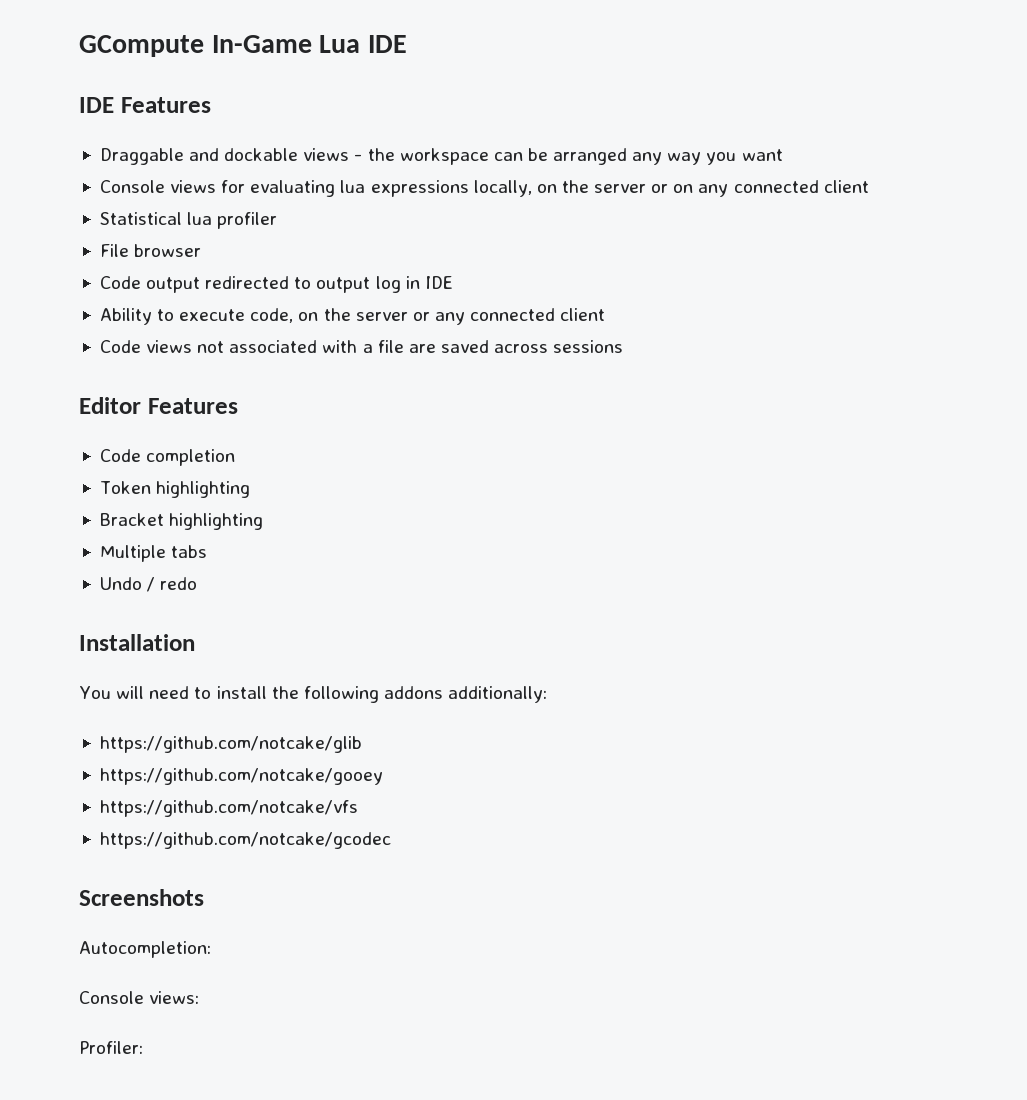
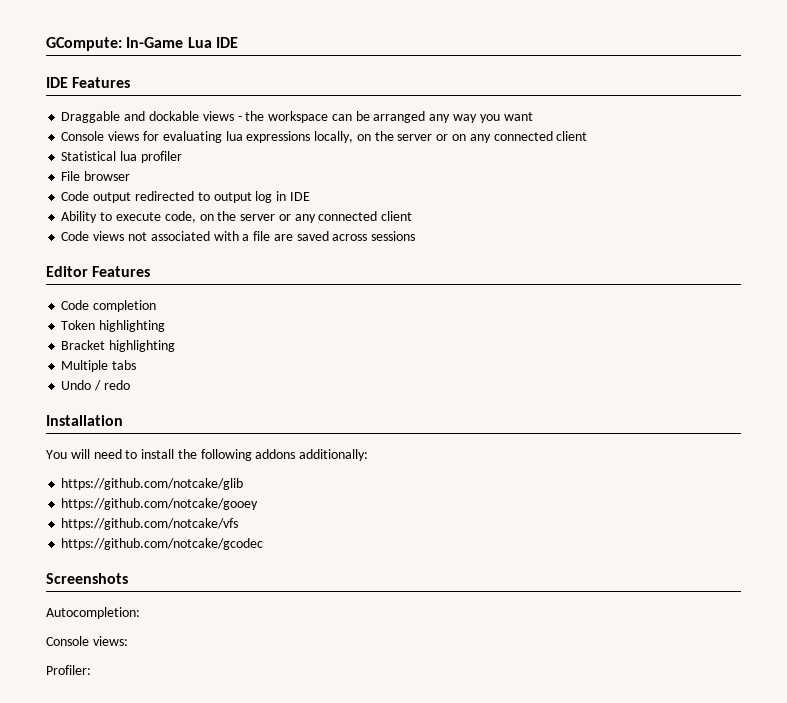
[79,35,204,57] GCompute -> [46,37,122,51] GCompute:

